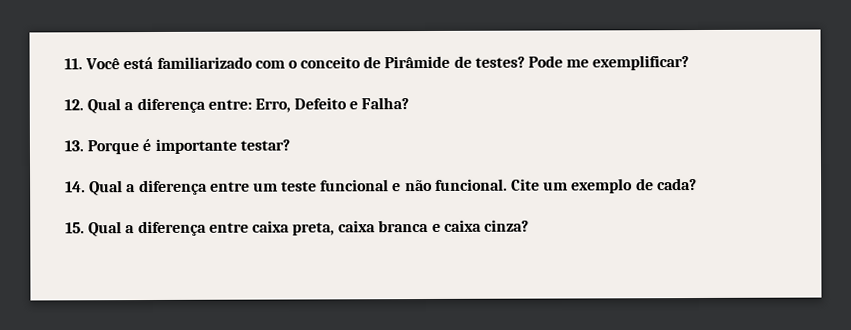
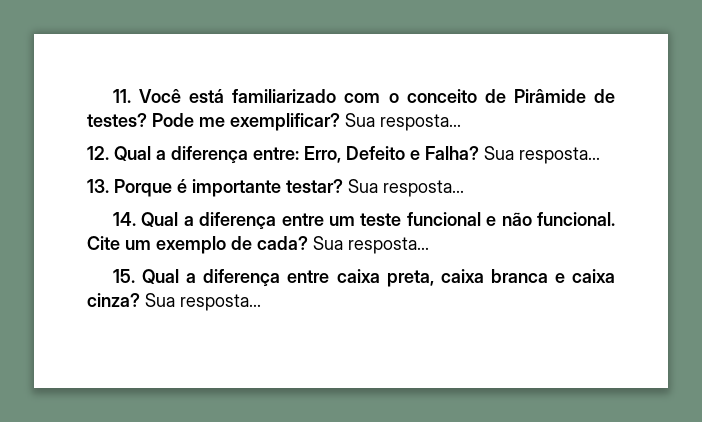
(690, 63) none -> [345,113,461,131] Sua resposta...
(410, 103) none -> [484,146,600,164] Sua resposta...
(290, 145) none -> [348,179,464,197] Sua resposta...
(697, 184) none -> [313,236,429,254] Sua resposta...
(530, 225) none -> [145,293,261,311] Sua resposta...

